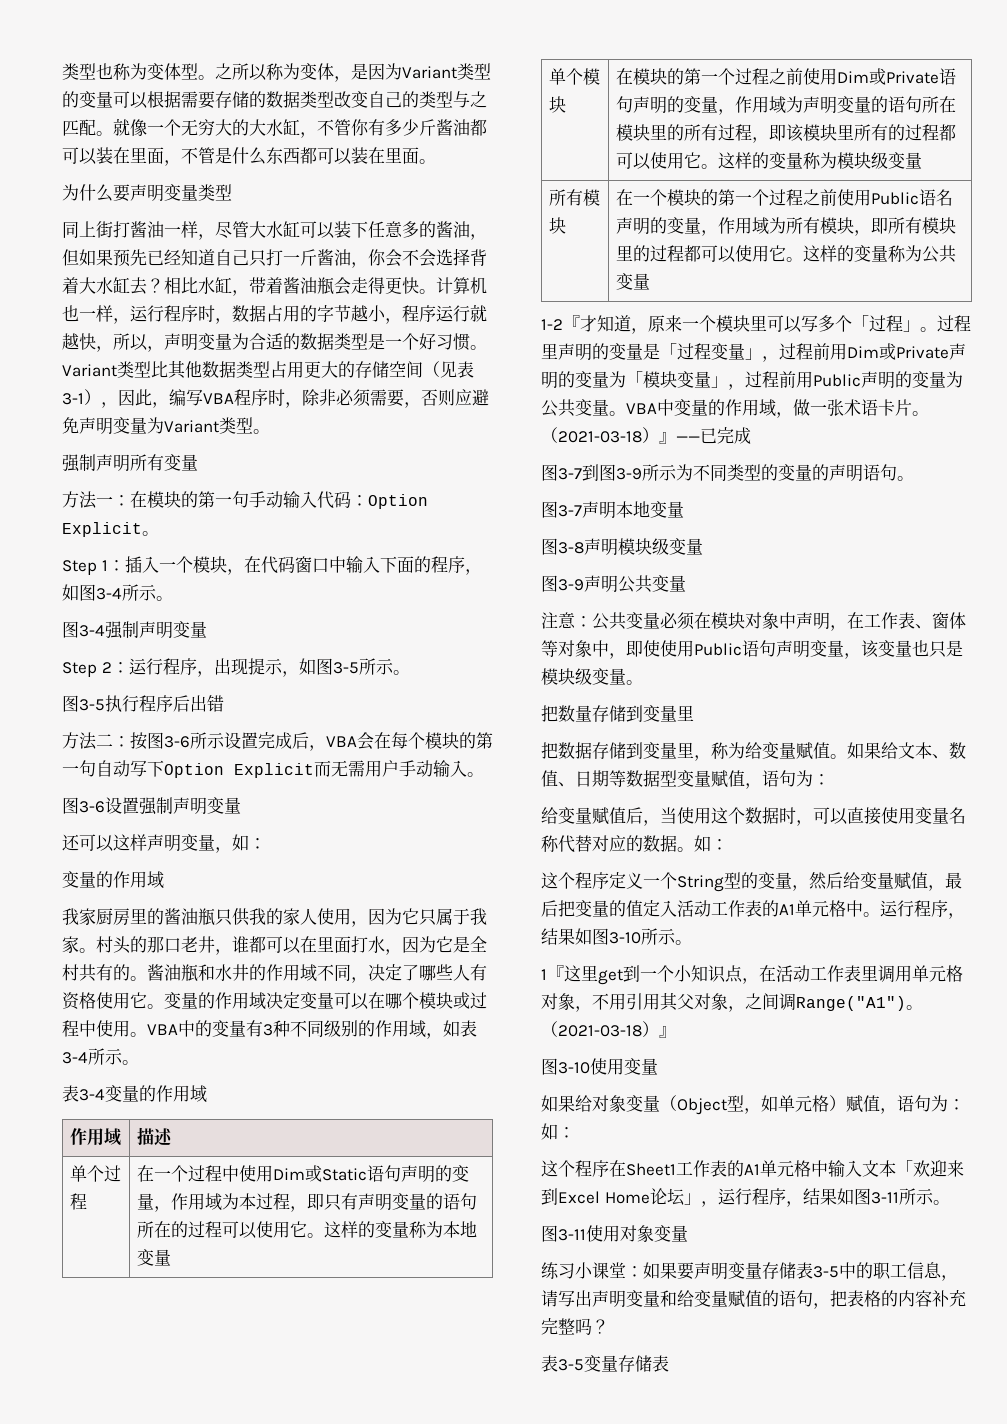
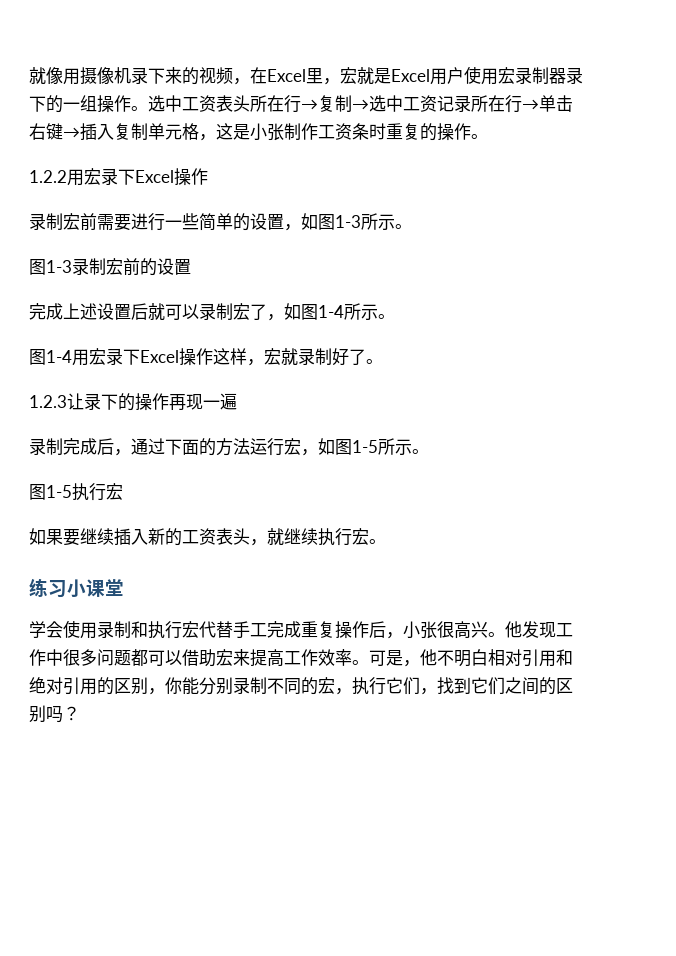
[62,63,491,82] [62,91,487,109] [62,118,487,138] [62,147,436,166] [62,184,232,202] [62,221,487,240] [62,248,487,268] [62,277,487,296] [62,304,487,324] [62,333,487,352] [62,360,474,379] [62,389,489,408] [62,417,270,435] [62,454,198,472] [62,491,428,509] [62,522,159,537] [62,556,482,575] [62,584,173,601] [62,621,207,639] [62,658,410,677] [62,695,224,712] [62,732,493,751] [62,760,484,778] [62,797,241,815] [62,834,266,853] [62,871,164,889] [62,908,487,927] [62,936,487,955] [62,964,487,983] [62,992,487,1010] [62,1020,477,1039] [62,1048,139,1065] [62,1085,207,1103] [70,1128,122,1146] [137,1127,174,1146] [70,1165,122,1182] [70,1193,88,1210] [137,1165,470,1183] [137,1193,478,1212] [137,1221,478,1239] [137,1249,172,1266] [549,68,601,85] [549,96,567,113] [616,68,957,85] [616,96,957,115] [616,124,957,143] [616,152,923,170] [549,189,601,206] [549,217,567,234] [616,189,954,206] [616,217,957,236] [616,245,957,263] [616,273,651,290] [541,315,971,334] [541,343,966,362] [541,371,963,390] [541,399,929,418] [541,427,751,444] [541,464,914,482] [541,501,684,519] [541,538,703,556] [541,575,686,593] [541,612,966,631] [541,640,963,659] [541,668,643,685] [541,705,694,722] [541,742,966,761] [541,770,830,789] [541,807,966,826] [541,835,728,853] [541,872,962,892] [541,900,965,919] [541,928,692,945] [541,965,963,985] [541,992,923,1012] [541,1021,676,1038] [541,1058,658,1075] [541,1095,965,1115] [541,1123,575,1140] [541,1160,964,1177] [541,1188,950,1207] [541,1225,688,1242] [541,1262,958,1281] [541,1289,966,1309] [541,1318,609,1335] [541,1355,669,1372] 类型也称为变体型。之所以称为变体，是因为Variant类型的变量可以根据需要存储的数据类型改变自己的类型与之匹配。就像一个无穷大的大水缸，不管你有多少斤酱油都可以装在里面，不管是什么东西都可以装在里面。 // 为什么要声明变量类型 // 同上街打酱油一样，尽管大水缸可以装下任意多的酱油，但如果预先已经知道自己只打一斤酱油，你会不会选择背着大水缸去？相比水缸，带着酱油瓶会走得更快。计算机也一样，运行程序时，数据占用的字节越小，程序运行就越快，所以，声明变量为合适的数据类型是一个好习惯。Variant类型比其他数据类型占用更大的存储空间（见表3-1），因此，编写VBA程序时，除非必须需要，否则应避免声明变量为Variant类型。 // 强制声明所有变量 // 方法一：在模块的第一句手动输入代码：Option Explicit。 // Step 1：插入一个模块，在代码窗口中输入下面的程序，如图3-4所示。 // 图3-4强制声明变量 // Step 2：运行程序，出现提示，如图3-5所示。 // 图3-5执行程序后出错 // 方法二：按图3-6所示设置完成后，VBA会在每个模块的第一句自动写下Option Explicit而无需用户手动输入。 // 图3-6设置强制声明变量 // 还可以这样声明变量，如： // 变量的作用域 // 我家厨房里的酱油瓶只供我的家人使用，因为它只属于我家。村头的那口老井，谁都可以在里面打水，因为它是全村共有的。酱油瓶和水井的作用域不同，决定了哪些人有资格使用它。变量的作用域决定变量可以在哪个模块或过程中使用。VBA中的变量有3种不同级别的作用域，如表3-4所示。 // 表3-4变量的作用域 // 作用域 | 描述 // 单个过程 | 在一个过程中使用Dim或Static语句声明的变量，作用域为本过程，即只有声明变量的语句所在的过程可以使用它。这样的变量称为本地变量 // 单个模块 | 在模块的第一个过程之前使用Dim或Private语句声明的变量，作用域为声明变量的语句所在模块里的所有过程，即该模块里所有的过程都可以使用它。这样的变量称为模块级变量 // 所有模块 | 在一个模块的第一个过程之前使用Public语名声明的变量，作用域为所有模块，即所有模块里的过程都可以使用它。这样的变量称为公共变量 // 1-2『才知道，原来一个模块里可以写多个「过程」。过程里声明的变量是「过程变量」，过程前用Dim或Private声明的变量为「模块变量」，过程前用Public声明的变量为公共变量。VBA中变量的作用域，做一张术语卡片。（2021-03-18）』——已完成 // 图3-7到图3-9所示为不同类型的变量的声明语句。 // 图3-7声明本地变量 // 图3-8声明模块级变量 // 图3-9声明公共变量 // 注意：公共变量必须在模块对象中声明，在工作表、窗体等对象中，即使使用Public语句声明变量，该变量也只是模块级变量。 // 把数量存储到变量里 // 把数据存储到变量里，称为给变量赋值。如果给文本、数值、日期等数据型变量赋值，语句为： // 给变量赋值后，当使用这个数据时，可以直接使用变量名称代替对应的数据。如： // 这个程序定义一个String型的变量，然后给变量赋值，最后把变量的值定入活动工作表的A1单元格中。运行程序，结果如图3-10所示。 // 1『这里get到一个小知识点，在活动工作表里调用单元格对象，不用引用其父对象，之间调Range("A1")。（2021-03-18）』 // 图3-10使用变量 // 如果给对象变量（Object型，如单元格）赋值，语句为：如： // 这个程序在Sheet1工作表的A1单元格中输入文本「欢迎来到Excel Home论坛」，运行程序，结果如图3-11所示。 // 图3-11使用对象变量 // 练习小课堂：如果要声明变量存储表3-5中的职工信息，请写出声明变量和给变量赋值的语句，把表格的内容补充完整吗？ // 表3-5变量存储表 -> [29,66,583,85] [29,95,573,113] [29,123,488,141] [29,168,208,186] [29,213,412,231] [29,258,191,276] [29,303,395,321] [29,348,383,366] [29,393,237,411] [29,438,429,456] [29,483,123,501] [29,528,386,546] [29,578,124,598] [29,620,573,639] [29,649,573,667] [29,677,573,695] [29,705,80,723] 就像用摄像机录下来的视频，在Excel里，宏就是Excel用户使用宏录制器录下的一组操作。选中工资表头所在行→复制→选中工资记录所在行→单击右键→插入复制单元格，这是小张制作工资条时重复的操作。 // 1.2.2用宏录下Excel操作 // 录制宏前需要进行一些简单的设置，如图1-3所示。 // 图1-3录制宏前的设置 // 完成上述设置后就可以录制宏了，如图1-4所示。 // 图1-4用宏录下Excel操作这样，宏就录制好了。 // 1.2.3让录下的操作再现一遍 // 录制完成后，通过下面的方法运行宏，如图1-5所示。 // 图1-5执行宏 // 如果要继续插入新的工资表头，就继续执行宏。 // 练习小课堂 // 学会使用录制和执行宏代替手工完成重复操作后，小张很高兴。他发现工作中很多问题都可以借助宏来提高工作效率。可是，他不明白相对引用和绝对引用的区别，你能分别录制不同的宏，执行它们，找到它们之间的区别吗？

